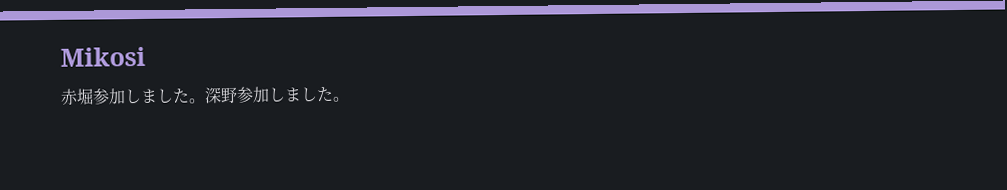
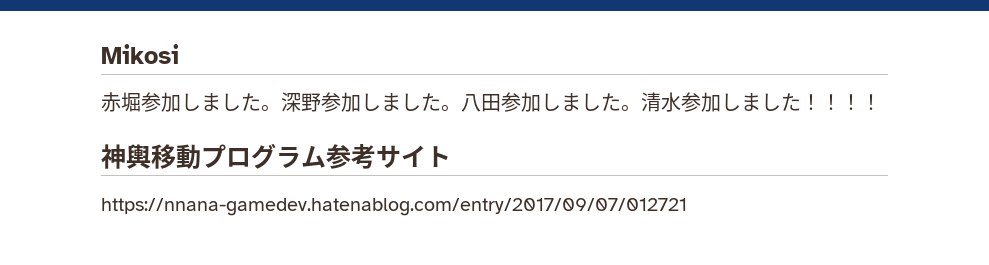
(350, 99) none -> [461,92,881,112] [101,143,451,169] [101,198,687,216] 八田参加しました。清水参加しました！！！！ // 神輿移動プログラム参考サイト // https://nnana-gamedev.hatenablog.com/entry/2017/09/07/012721

